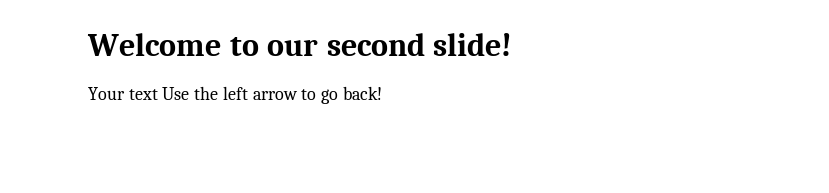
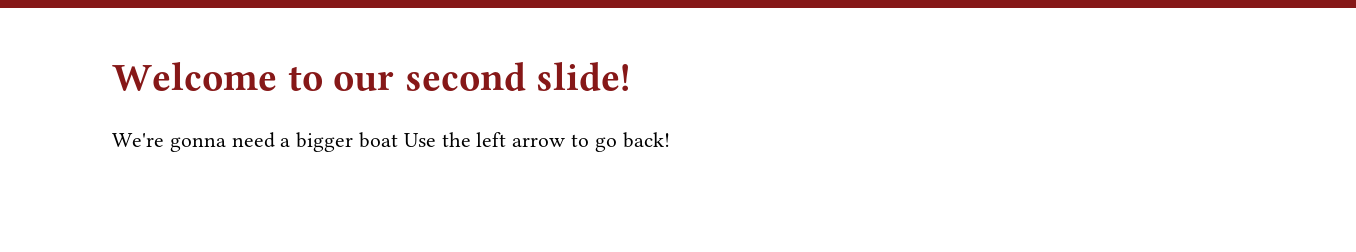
[88,87,158,100] Your text -> [112,132,399,152] We're gonna need a bigger boat

